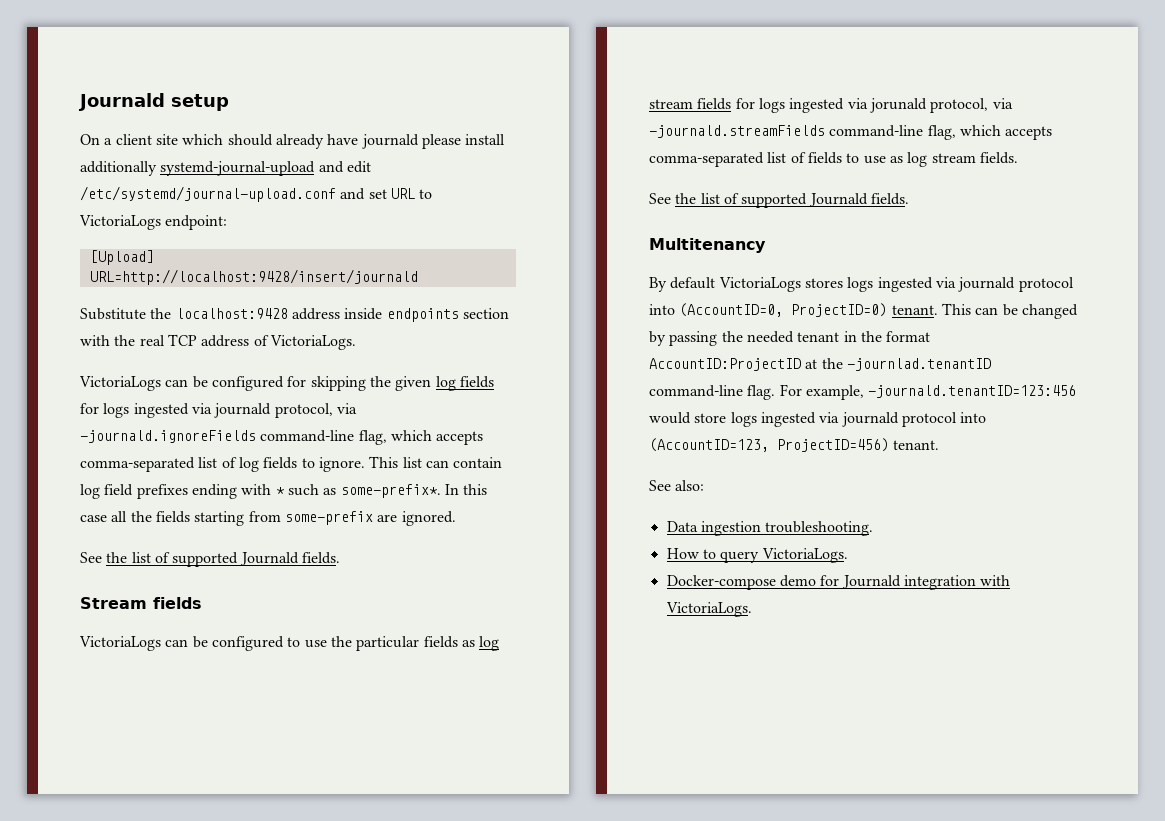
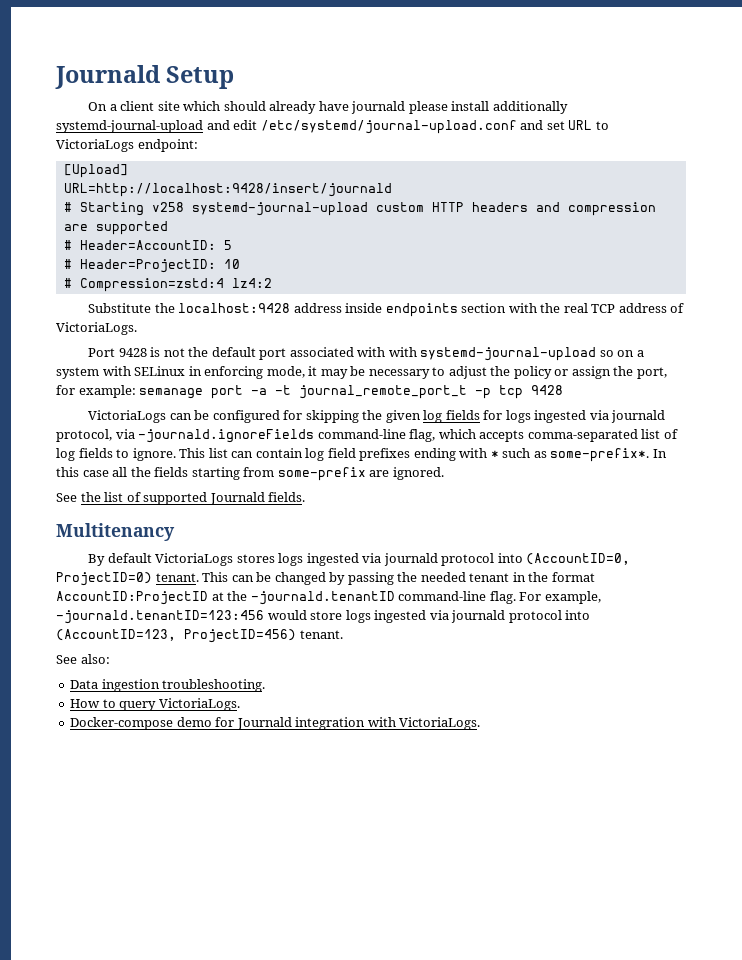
[78,93,229,111] Journald setup -> [55,65,235,89] Journald Setup
(418, 277) none -> [63,202,656,216] [63,221,168,235] [63,240,232,250] [63,259,240,273] [63,278,272,292] // # Starting v258 systemd-journal-upload custom HTTP headers and compression are supported // # Header=AccountID: 5 // # Header=ProjectID: 10 // # Compression=zstd:4 lz4:2
(356, 342) none -> [88,347,644,361] [56,366,667,379] [56,385,564,399] // Port 9428 is not the default port associated with with systemd-journal-upload so on a system with SELinux in enforcing mode, it may be necessary to adjust the policy or assign the port, for example: semanage port -a -t journal_remote_port_t -p tcp 9428
[80,597,202,609] [79,636,500,651] [649,98,1013,113] [649,125,1053,140] [649,152,1018,167] [649,193,909,208] // Stream fields // VictoriaLogs can be configured to use the particular fields as log stream fields for logs ingested via jorunald protocol, via -journald.streamFields command-line flag, which accepts comma-separated list of fields to use as log stream fields. // See the list of supported Journald fields. -> (306, 497) none
[846,358,991,371] -journlad.tenantID -> [250,591,395,605] -journald.tenantID

